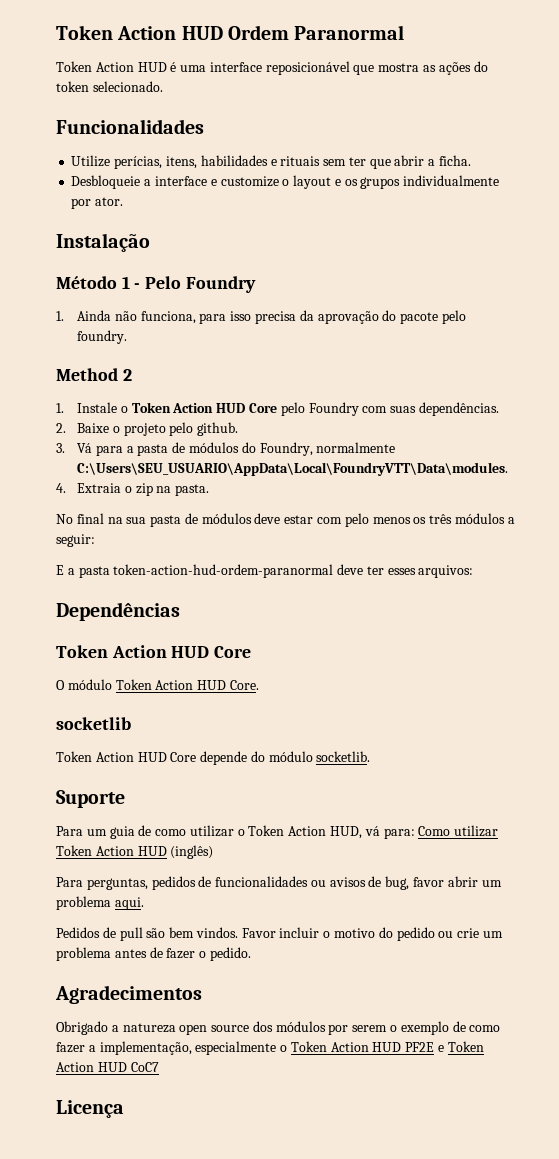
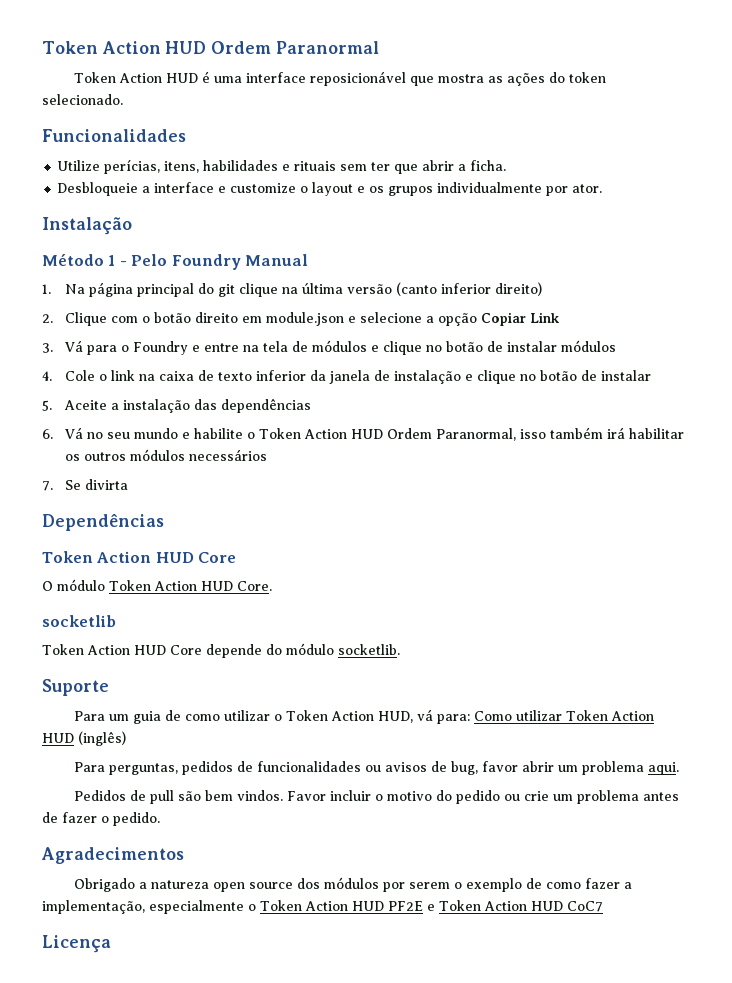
[56,310,466,324] [77,330,128,344] [56,368,132,381] [56,402,499,416] [56,422,239,436] [56,442,396,456] [77,462,509,476] [56,483,210,496] [56,513,515,527] [56,534,95,547] [56,564,474,578] // 1. Ainda não funciona, para isso precisa da aprovação do pacote pelo foundry. // Method 2 // 1. Instale o Token Action HUD Core pelo Foundry com suas dependências. // 2. Baixe o projeto pelo github. // 3. Vá para a pasta de módulos do Foundry, normalmente C:\Users\SEU_USUARIO\AppData\Local\FoundryVTT\Data\modules. // 4. Extraia o zip na pasta. // No final na sua pasta de módulos deve estar com pelo menos os três módulos a seguir: // E a pasta token-action-hud-ordem-paranormal deve ter esses arquivos: -> [245,254,309,266] [42,282,542,297] [42,312,560,326] [42,340,616,355] [42,370,651,384] [42,398,311,413] [42,427,684,441] [64,449,267,461] [42,479,128,491] Manual // 1. Na página principal do git clique na última versão (canto inferior direito) // 2. Clique com o botão direito em module.json e selecione a opção Copiar Link // 3. Vá para o Foundry e entre na tela de módulos e clique no botão de instalar módulos // 4. Cole o link na caixa de texto inferior da janela de instalação e clique no botão de instalar // 5. Aceite a instalação das dependências // 6. Vá no seu mundo e habilite o Token Action HUD Ordem Paranormal, isso também irá habilitar os outros módulos necessários // 7. Se divirta

